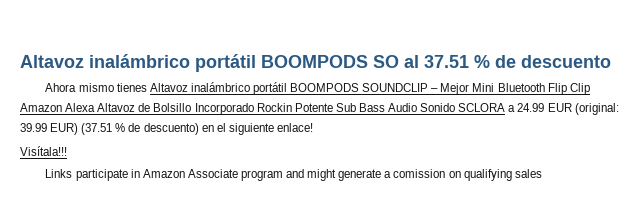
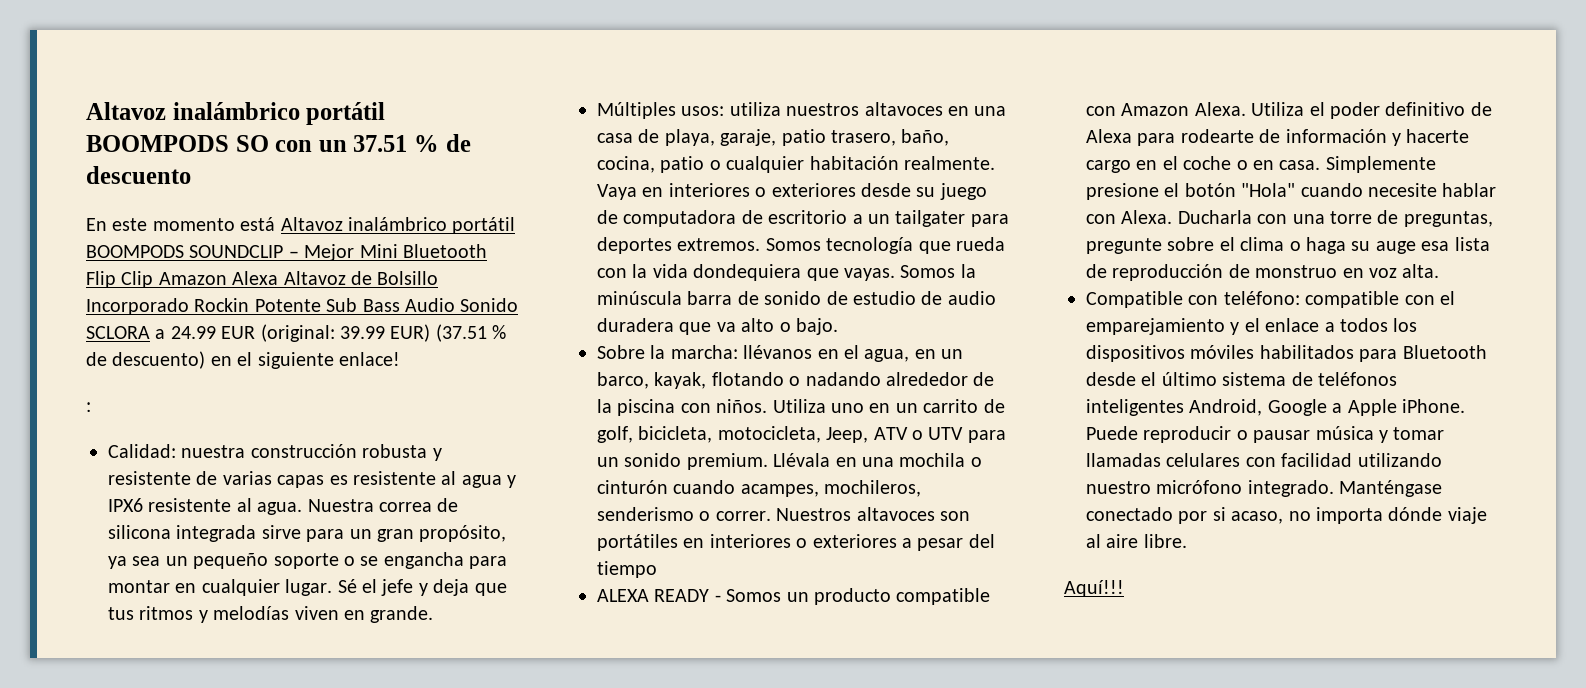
[404,55,419,68] al -> [275,140,347,152] con un
[45,83,147,92] Ahora mismo tienes -> [86,217,276,231] En este momento está
[20,146,67,156] [45,169,542,181] Visítala!!! // Links participate in Amazon Associate program and might generate a comission on qualifying sales -> [86,402,91,412] [108,444,442,461] [108,471,517,488] [108,498,459,515] [108,525,507,542] [108,552,508,569] [108,579,507,596] [108,606,434,623] [597,102,1007,119] [597,129,950,146] [597,156,995,173] [597,183,987,200] [597,210,1009,227] [597,237,1005,254] [597,264,976,281] [597,291,996,305] [597,318,838,335] [597,345,964,362] [597,372,995,389] [597,399,1005,416] [597,426,1006,443] [597,453,982,470] [597,480,922,497] [597,507,970,521] [597,534,995,551] [597,561,657,578] [597,588,991,605] [1086,102,1492,119] [1086,129,1470,146] [1086,156,1436,173] [1086,183,1497,200] [1086,210,1493,227] [1086,237,1490,254] [1086,264,1440,281] [1086,291,1455,308] [1086,318,1418,335] [1086,345,1487,362] [1086,372,1397,386] [1086,399,1465,416] [1086,426,1445,443] [1086,453,1442,467] [1086,480,1443,497] [1086,507,1487,524] [1086,534,1187,548] [1064,580,1124,597] : // Calidad: nuestra construcción robusta y resistente de varias capas es resistente al agua y IPX6 resistente al agua. Nuestra correa de silicona integrada sirve para un gran propósito, ya sea un pequeño soporte o se engancha para montar en cualquier lugar. Sé el jefe y deja que tus ritmos y melodías viven en grande. // Múltiples usos: utiliza nuestros altavoces en una casa de playa, garaje, patio trasero, baño, cocina, patio o cualquier habitación realmente. Vaya en interiores o exteriores desde su juego de computadora de escritorio a un tailgater para deportes extremos. Somos tecnología que rueda con la vida dondequiera que vayas. Somos la minúscula barra de sonido de estudio de audio duradera que va alto o bajo. // Sobre la marcha: llévanos en el agua, en un barco, kayak, flotando o nadando alrededor de la piscina con niños. Utiliza uno en un carrito de golf, bicicleta, motocicleta, Jeep, ATV o UTV para un sonido premium. Llévala en una mochila o cinturón cuando acampes, mochileros, senderismo o correr. Nuestros altavoces son portátiles en interiores o exteriores a pesar del tiempo // ALEXA READY - Somos un producto compatible con Amazon Alexa. Utiliza el poder definitivo de Alexa para rodearte de información y hacerte cargo en el coche o en casa. Simplemente presione el botón "Hola" cuando necesite hablar con Alexa. Ducharla con una torre de preguntas, pregunte sobre el clima o haga su auge esa lista de reproducción de monstruo en voz alta. // Compatible con teléfono: compatible con el emparejamiento y el enlace a todos los dispositivos móviles habilitados para Bluetooth desde el último sistema de teléfonos inteligentes Android, Google a Apple iPhone. Puede reproducir o pausar música y tomar llamadas celulares con facilidad utilizando nuestro micrófono integrado. Manténgase conectado por si acaso, no importa dónde viaje al aire libre. // Aquí!!!

